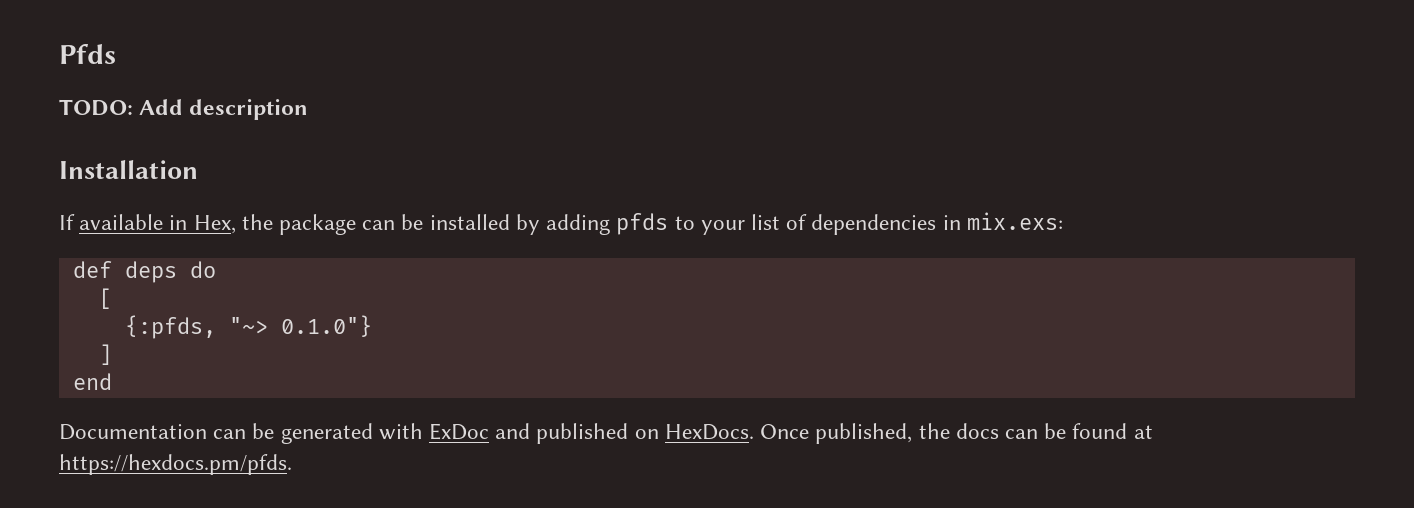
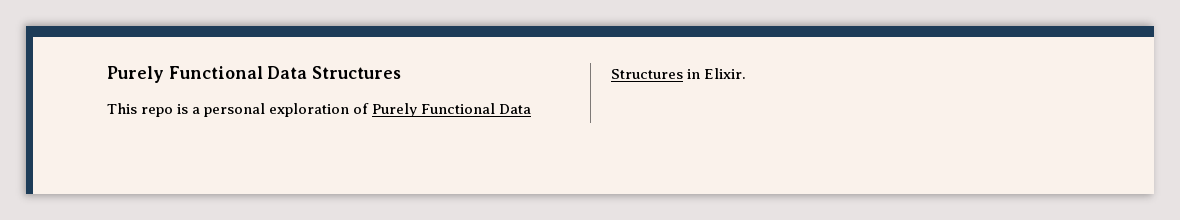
[59,44,116,64] [59,99,309,120] [59,160,198,179] [59,212,1063,235] [72,261,216,283] [98,288,112,309] [124,315,372,339] [98,344,112,365] [72,373,112,390] [59,423,1153,444] [59,454,292,475] Pfds // TODO: Add description // Installation // If available in Hex, the package can be installed by adding pfds to your list of dependencies in mix.exs: // def deps do // [ // {:pfds, "~> 0.1.0"} // ] // end // Documentation can be generated with ExDoc and published on HexDocs. Once published, the docs can be found at https://hexdocs.pm/pfds. -> [107,66,402,83] [107,103,532,117] [611,68,747,79] Purely Functional Data Structures // This repo is a personal exploration of Purely Functional Data Structures in Elixir.

